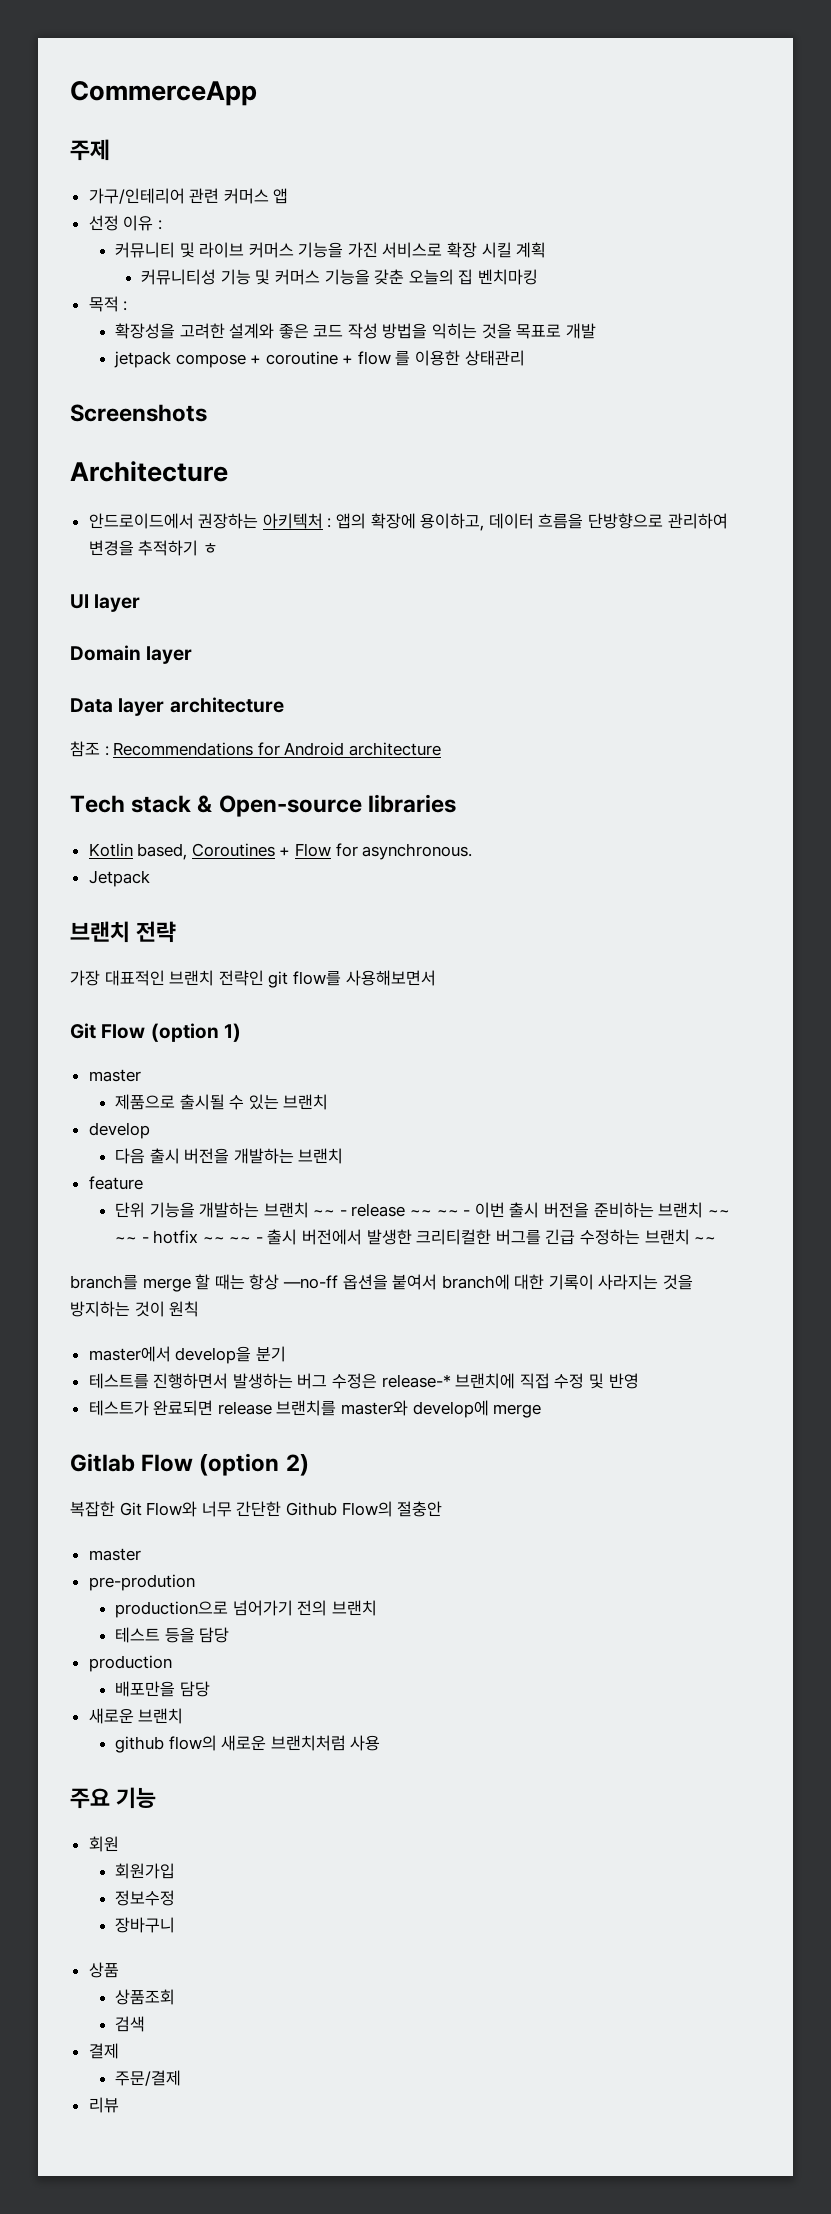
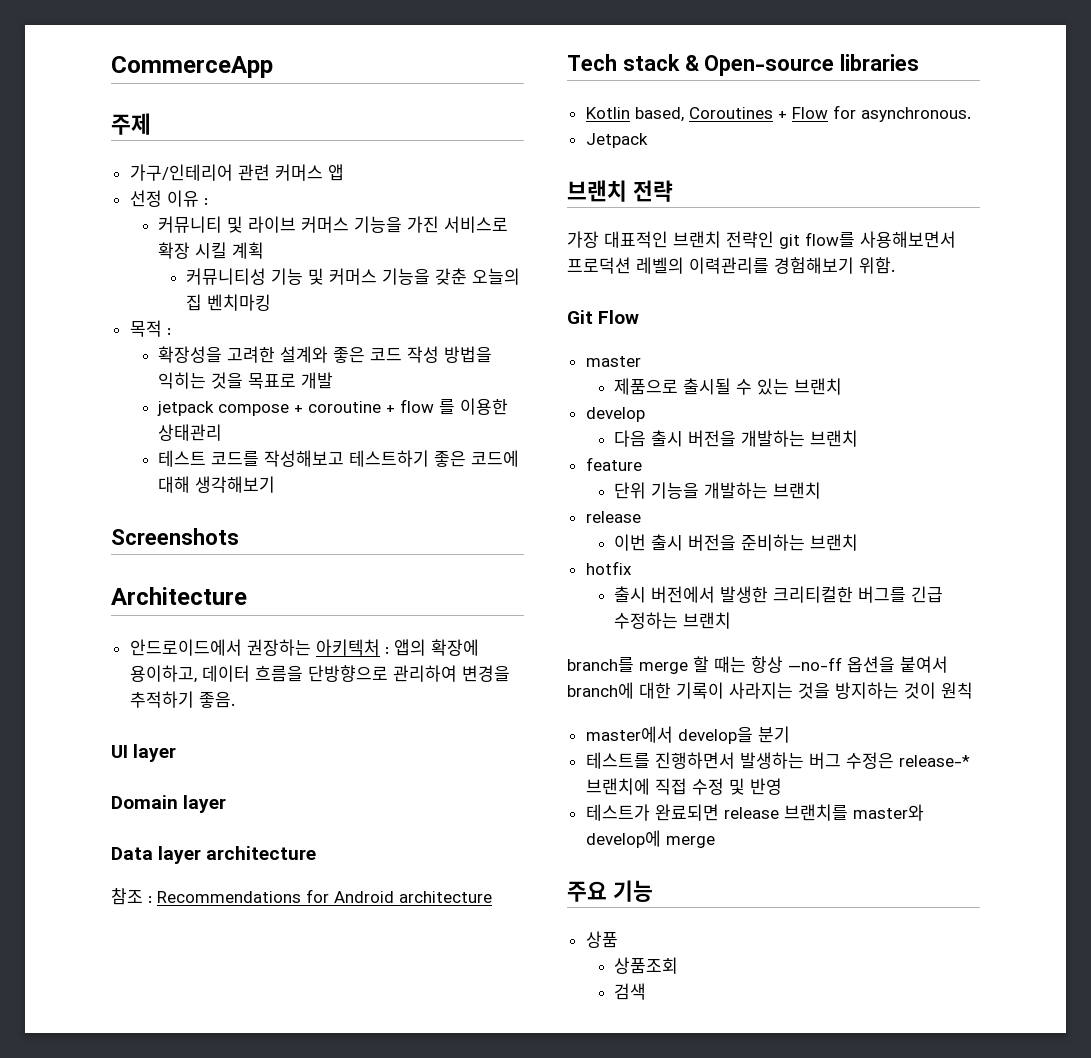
(525, 358) none -> [157,450,519,467] [157,476,275,493] // 테스트 코드를 작성해보고 테스트하기 좋은 코드에 대해 생각해보기
[202,543,218,554] ㅎ -> [198,691,235,708] 좋음.
(436, 978) none -> [567,257,895,274] 프로덕션 레벨의 이력관리를 경험해보기 위함.
[150,1023,241,1042] (option 1) -> (640, 317) none
[313,1203,471,1217] ~~ - release ~~ ~~ - -> [585,511,641,523] // release //
[707,1210,730,1216] [114,1230,263,1244] ~~ ~~ - hotfix ~~ ~~ - -> [585,561,632,575] // hotfix //
[694,1237,717,1243] ~~ -> (731, 620) none
[70,1453,309,1476] [70,1501,443,1517] [88,1548,141,1561] [88,1574,195,1591] [114,1600,377,1618] [114,1627,230,1643] [88,1655,172,1672] [114,1681,210,1697] [88,1708,184,1724] [114,1735,381,1753] [70,1787,157,1809] [88,1836,119,1852] [114,1863,175,1879] [114,1890,175,1906] [114,1917,175,1933] Gitlab Flow (option 2) // 복잡한 Git Flow와 너무 간단한 Github Flow의 절충안 // master // pre-prodution // production으로 넘어가기 전의 브랜치 // 테스트 등을 담당 // production // 배포만을 담당 // 새로운 브랜치 // github flow의 새로운 브랜치처럼 사용 // 주요 기능 // 회원 // 회원가입 // 정보수정 // 장바구니 -> [567,880,653,902] 주요 기능
[88,2043,119,2059] [114,2070,181,2086] [88,2097,119,2113] // 결제 // 주문/결제 // 리뷰 -> (646, 991) none

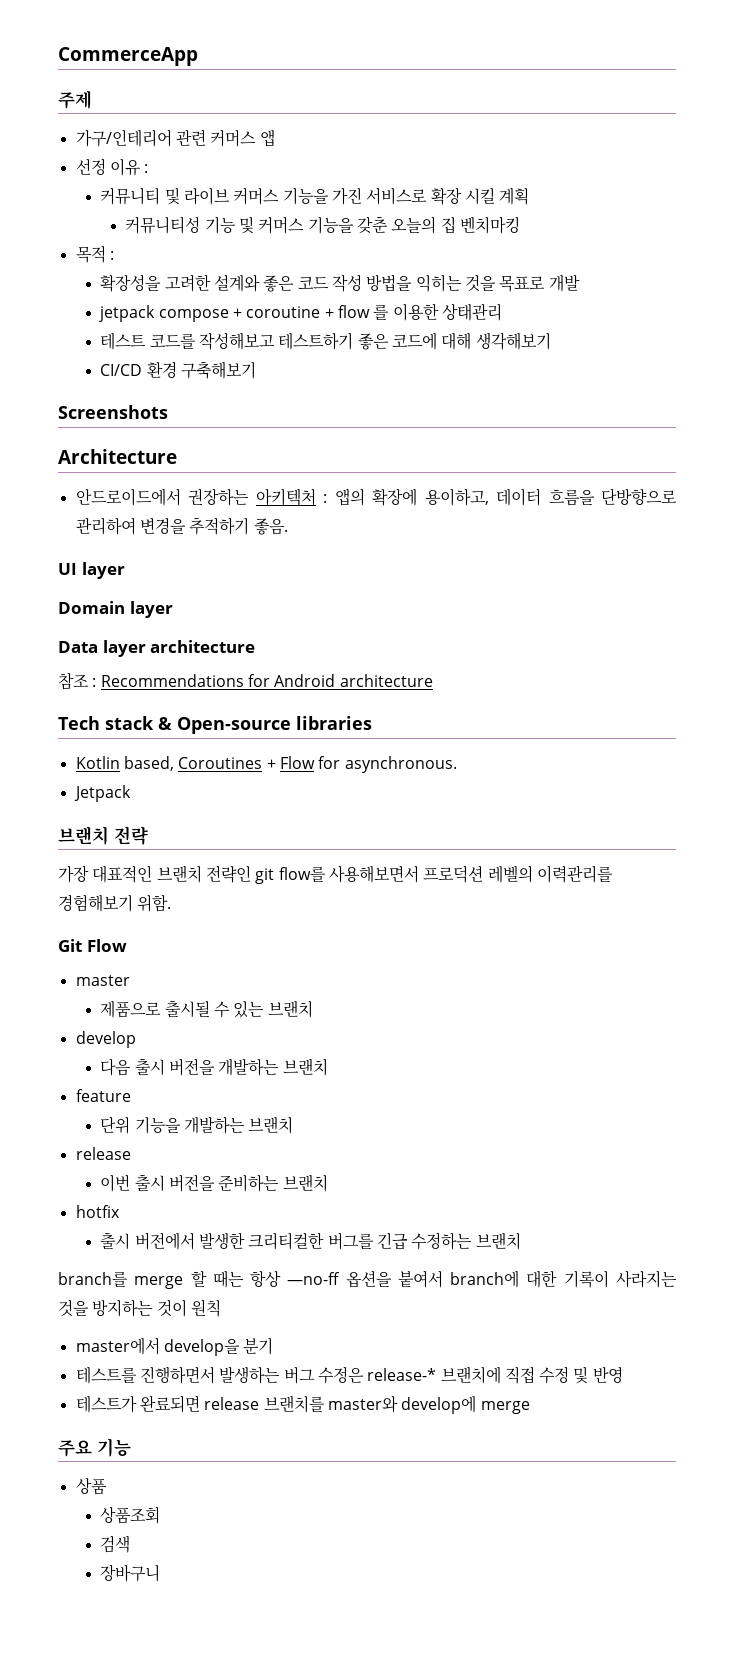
(275, 484) none -> [100,361,257,379] // CI/CD 환경 구축해보기
(646, 991) none -> [100,1564,161,1582] // 장바구니

